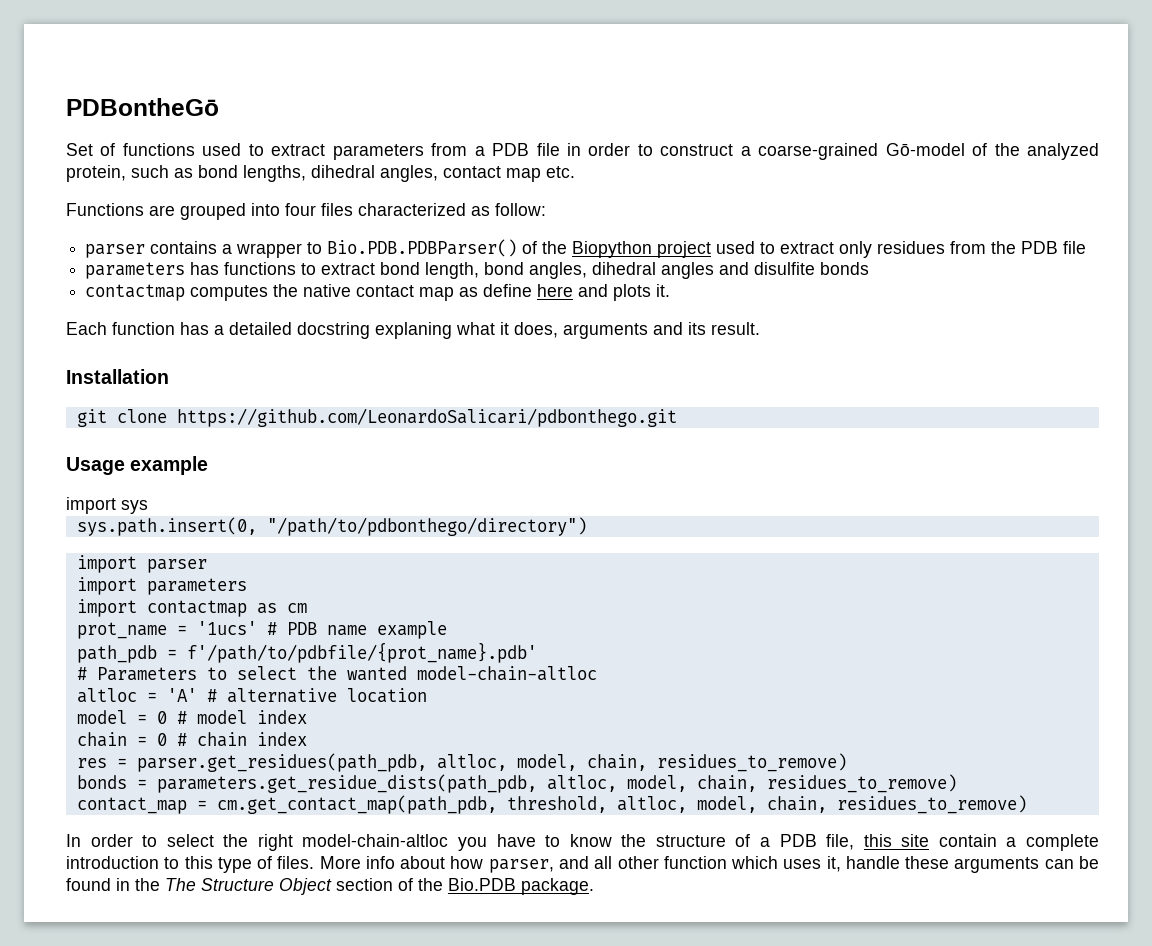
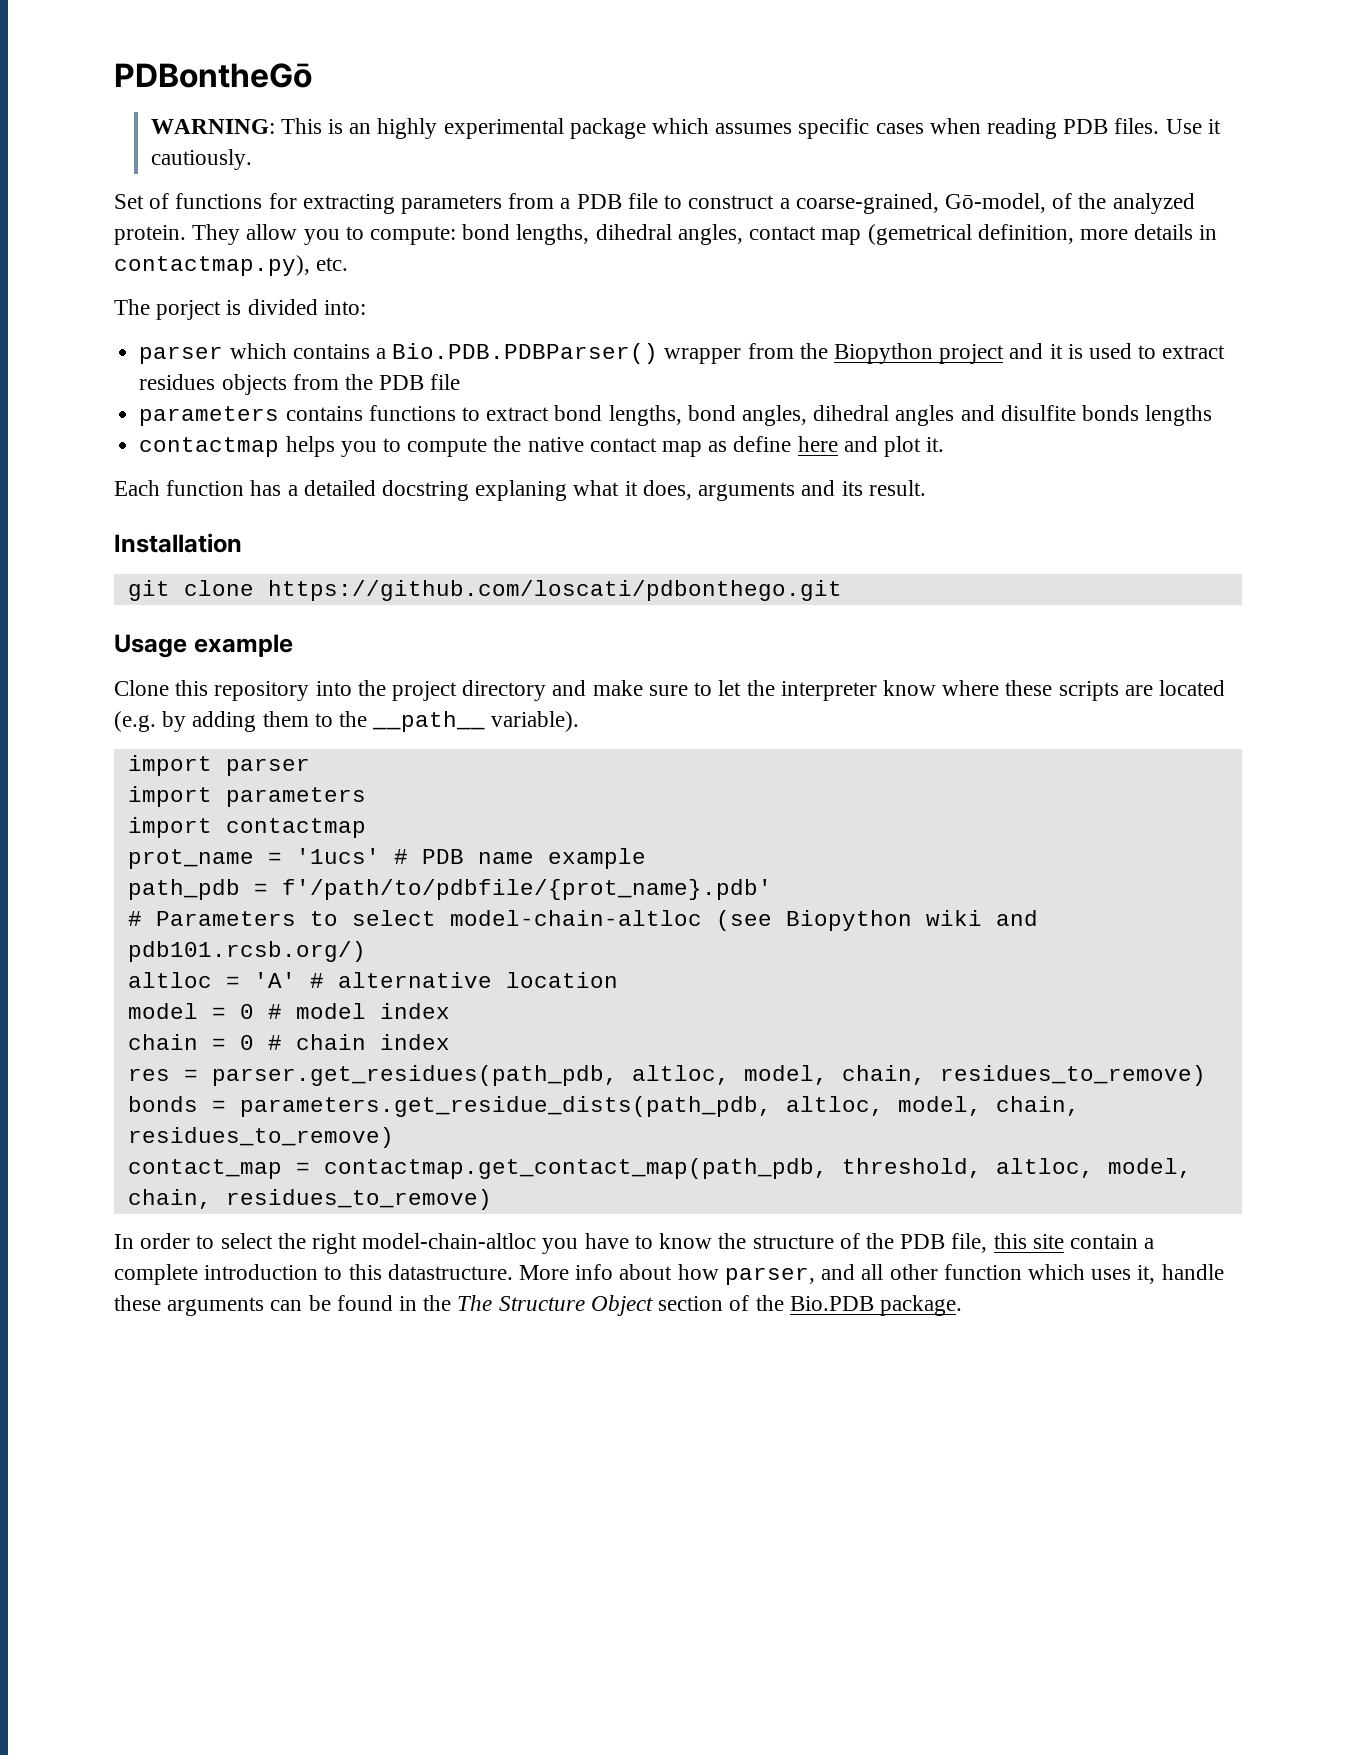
(219, 107) none -> [150,118,1221,139] [150,149,252,170] // WARNING: This is an highly experimental package which assumes specific cases when reading PDB files. Use it cautiously.
[202,143,326,156] used to extract -> [268,193,395,214] for extracting
[566,143,631,156] in order -> (658, 201) none
[758,143,965,160] coarse-grained Gō-model -> [795,193,1046,214] coarse-grained, Gō-model,
[66,165,193,182] protein, such as -> [114,224,457,245] protein. They allow you to compute:
[546,166,575,178] [66,203,546,220] [85,244,146,258] etc. // Functions are grouped into four files characterized as follow: // parser -> [867,224,1218,245] [114,255,349,276] [114,299,366,320] [139,343,287,364] (gemetrical definition, more details in contactmap.py), etc. // The porject is divided into: // parser which
[236,239,946,258] wrapper to Bio.PDB.PDBParser() of the Biopython project used to extract only residues -> [392,343,1226,364] [139,374,287,395] Bio.PDB.PDBParser() wrapper from the Biopython project and it is used to extract residues objects
[190,262,220,275] has -> [285,406,363,421] contains
[425,262,480,279] length, -> [608,405,682,426] lengths,
[85,284,269,301] // contactmap computes -> [1145,405,1213,426] [139,436,488,457] lengths // contactmap helps you to compute
[613,284,652,301] plots -> [884,436,922,457] plot
[176,408,677,427] https://github.com/LeonardoSalicari/pdbonthego.git -> [267,580,842,601] https://github.com/loscati/pdbonthego.git
[66,497,148,514] [76,517,587,536] import sys // sys.path.insert(0, "/path/to/pdbonthego/directory") -> [114,680,1225,701] [114,711,580,732] Clone this repository into the project directory and make sure to let the interpreter know where these scripts are located (e.g. by adding them to the __path__ variable).
[256,603,307,614] as cm -> (366, 828) none
[306,666,597,681] the wanted model-chain-altloc -> [449,910,1038,931] [127,941,366,962] model-chain-altloc (see Biopython wiki and pdb101.rcsb.org/)
[216,795,497,814] cm.get_contact_map(path_pdb, -> [323,1158,828,1179] contactmap.get_contact_map(path_pdb,
[759,837,770,847] a -> [865,1233,894,1249] the
[217,856,315,873] type of files. -> [387,1264,513,1280] datastructure.

